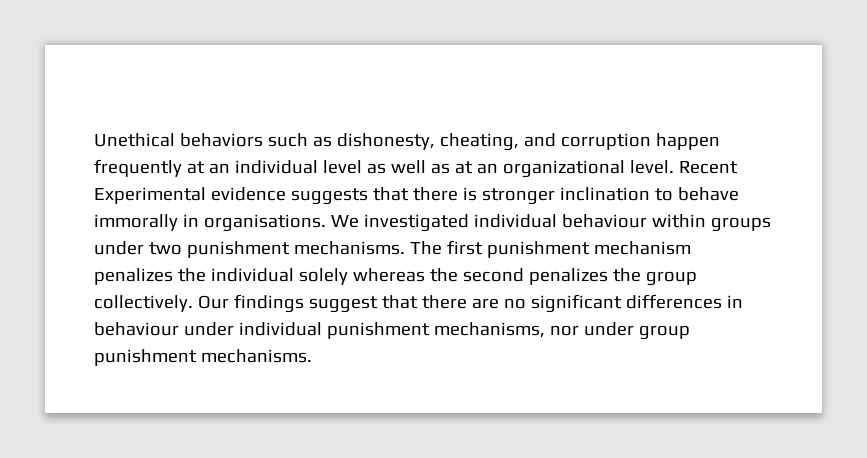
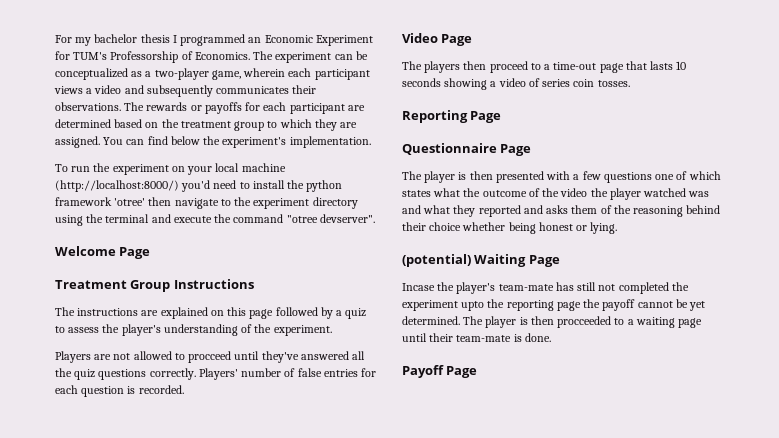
[94,133,720,151] [94,159,738,178] [94,187,739,205] [94,214,771,232] [94,240,691,258] [94,268,697,286] [94,294,743,313] [94,322,690,340] [94,349,312,366] Unethical behaviors such as dishonesty, cheating, and corruption happen frequently at an individual level as well as at an organizational level. Recent Experimental evidence suggests that there is stronger inclination to behave immorally in organisations. We investigated individual behaviour within groups under two punishment mechanisms. The first punishment mechanism penalizes the individual solely whereas the second penalizes the group collectively. Our findings suggest that there are no significant differences in behaviour under individual punishment mechanisms, nor under group punishment mechanisms. -> [55,34,373,46] [55,51,368,63] [55,68,370,80] [54,85,317,97] [55,102,365,114] [55,119,358,131] [55,136,371,148] [55,163,286,175] [55,180,343,192] [55,197,358,209] [55,214,375,226] [55,246,151,259] [55,279,254,292] [55,307,367,319] [55,324,332,336] [55,351,366,363] [55,368,377,380] [55,385,184,397] [402,33,473,46] [402,61,687,73] [402,78,630,90] [402,110,502,123] [402,143,532,156] [402,171,721,183] [402,188,710,200] [402,205,721,217] [402,222,618,234] [402,254,560,267] [402,282,689,294] [402,299,706,311] [402,316,703,328] [402,333,551,342] [402,365,478,378] For my bachelor thesis I programmed an Economic Experiment for TUM's Professorship of Economics. The experiment can be conceptualized as a two-player game, wherein each participant views a video and subsequently communicates their observations. The rewards or payoffs for each participant are determined based on the treatment group to which they are assigned. You can find below the experiment's implementation. // To run the experiment on your local machine (http://localhost:8000/) you'd need to install the python framework 'otree' then navigate to the experiment directory using the terminal and execute the command "otree devserver". // Welcome Page // Treatment Group Instructions // The instructions are explained on this page followed by a quiz to assess the player's understanding of the experiment. // Players are not allowed to procceed until they've answered all the quiz questions correctly. Players' number of false entries for each question is recorded. // Video Page // The players then proceed to a time-out page that lasts 10 seconds showing a video of series coin tosses. // Reporting Page // Questionnaire Page // The player is then presented with a few questions one of which states what the outcome of the video the player watched was and what they reported and asks them of the reasoning behind their choice whether being honest or lying. // (potential) Waiting Page // Incase the player's team-mate has still not completed the experiment upto the reporting page the payoff cannot be yet determined. The player is then procceeded to a waiting page until their team-mate is done. // Payoff Page

